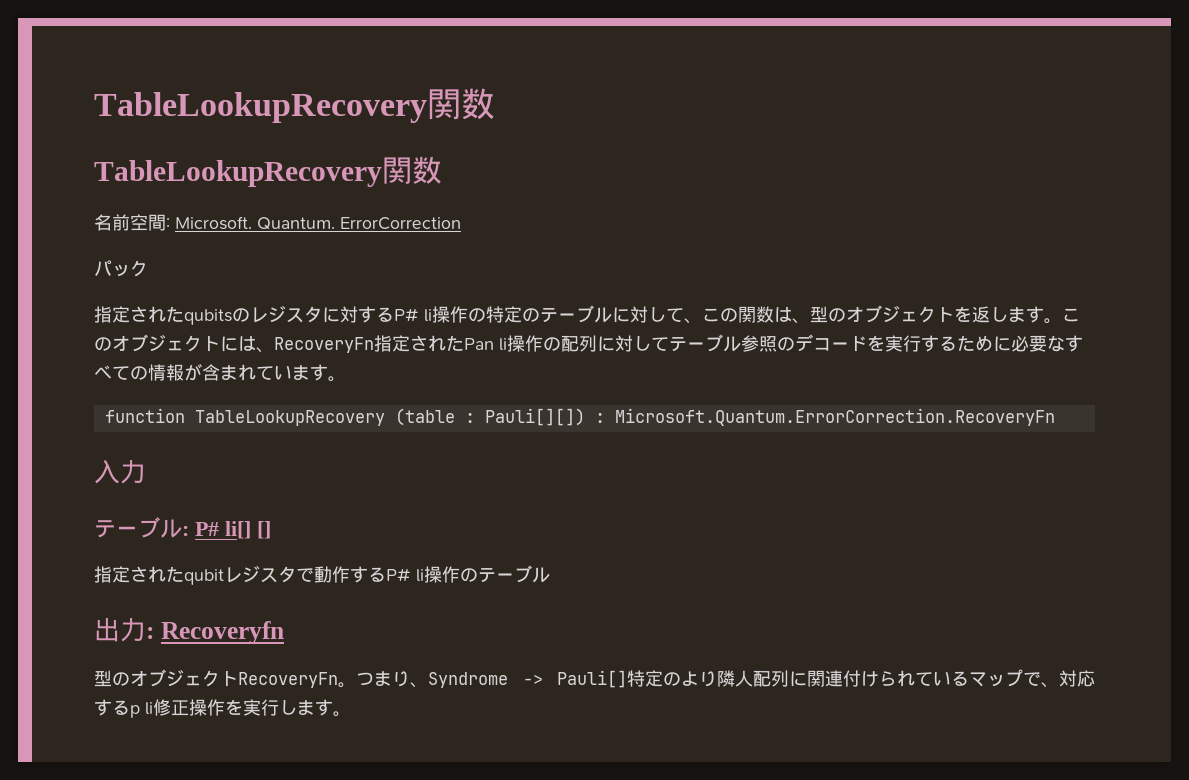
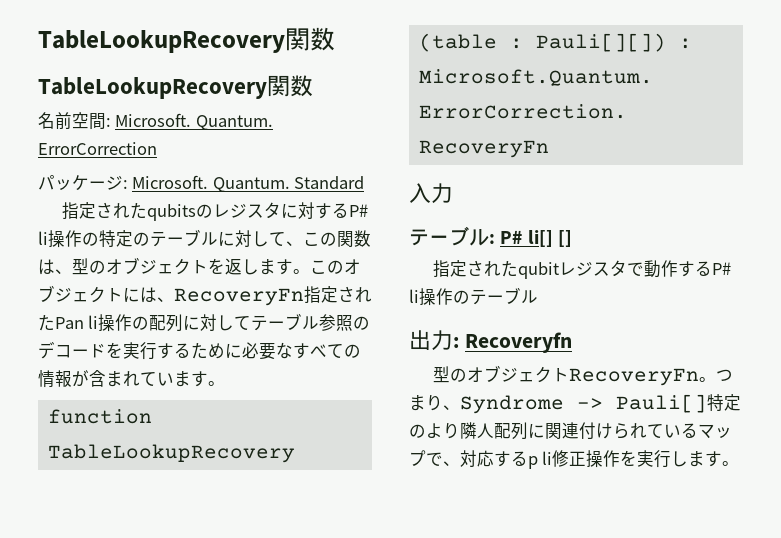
[130,260,148,277] ク -> [72,175,365,192] ケージ: Microsoft. Quantum. Standard

